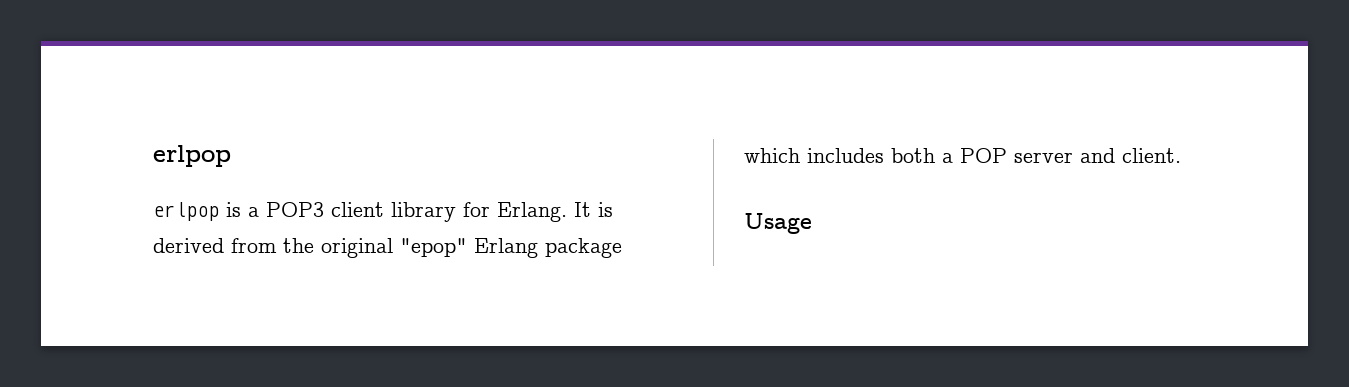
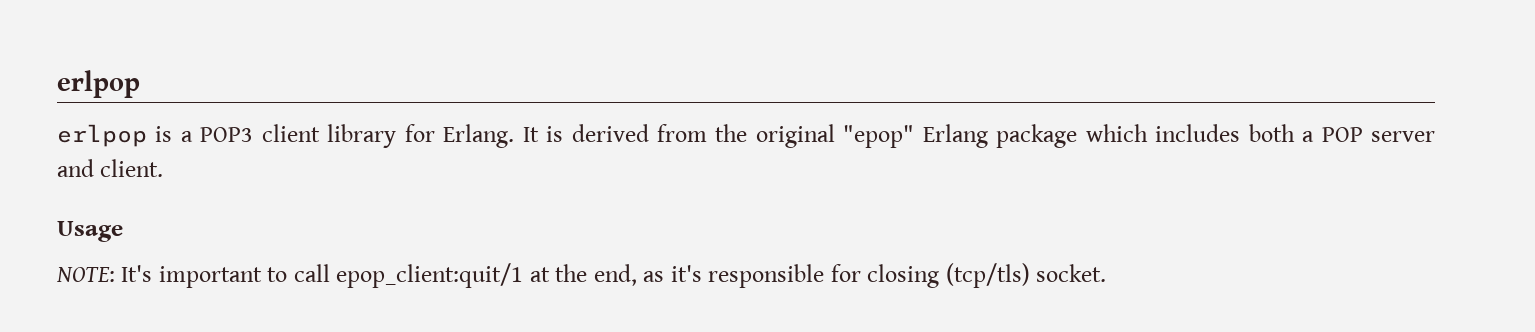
(812, 223) none -> [56,263,1107,288] // NOTE: It's important to call epop_client:quit/1 at the end, as it's responsible for closing (tcp/tls) socket.

